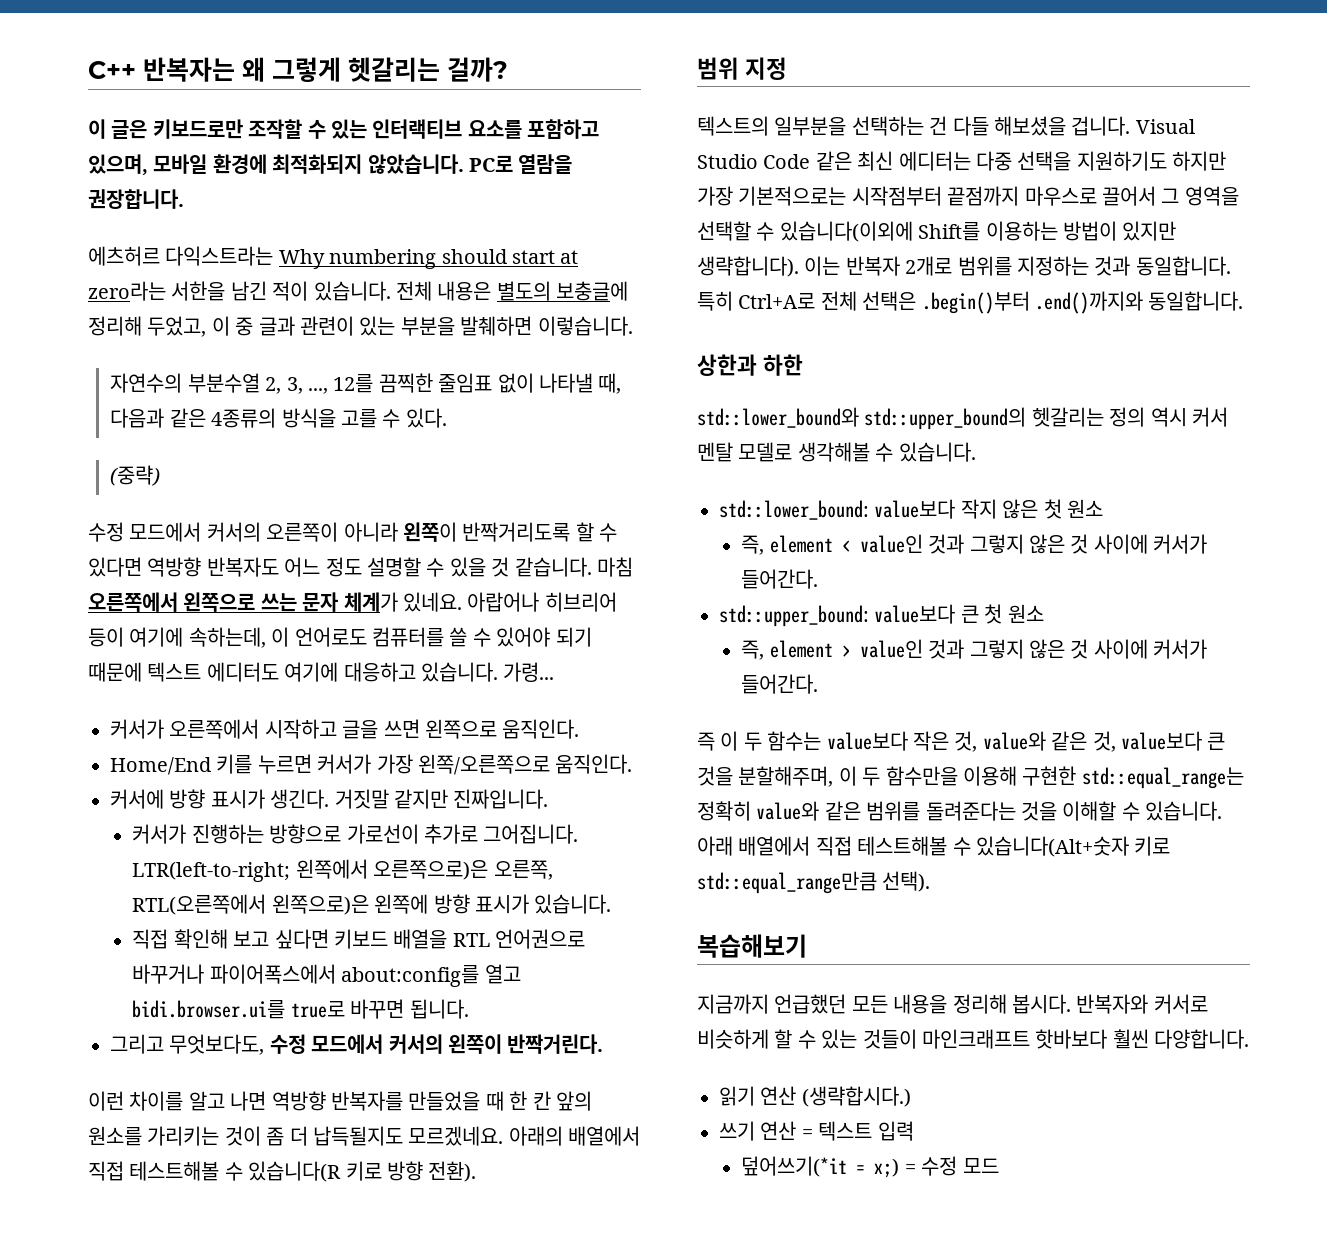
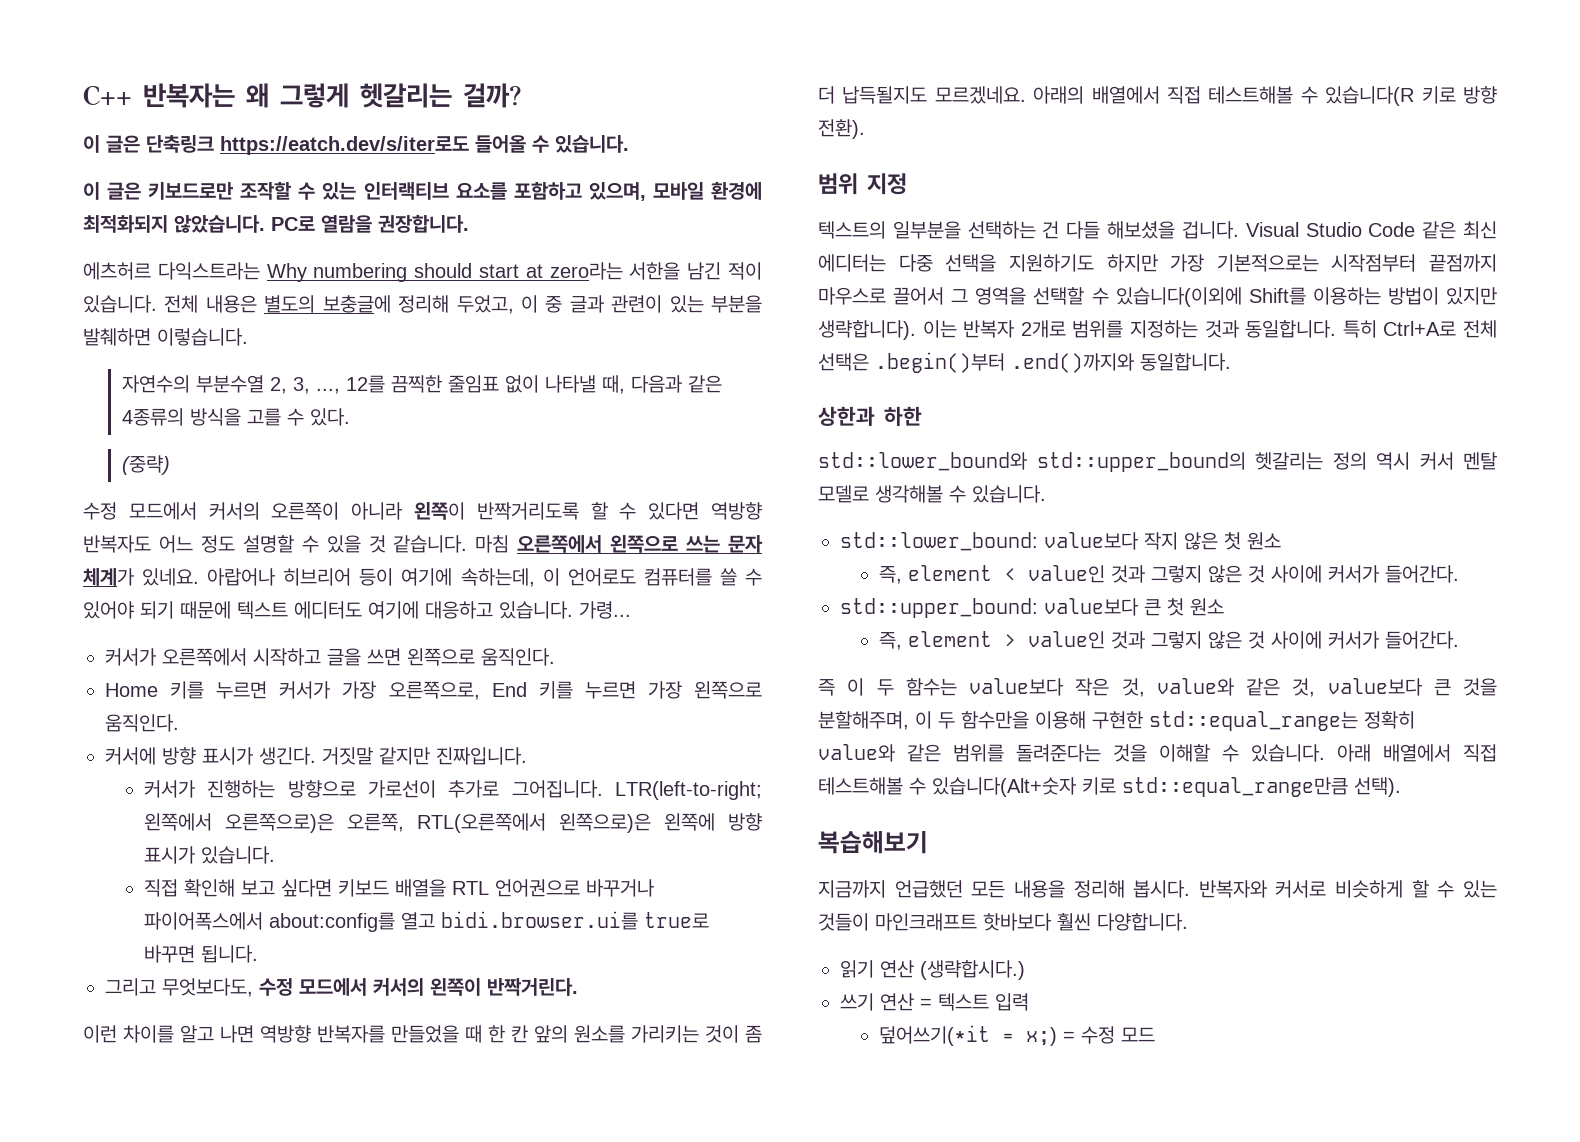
(508, 69) none -> [83,135,629,155] // 이 글은 단축링크 https://eatch.dev/s/iter로도 들어올 수 있습니다.
[110,757,211,775] Home/End -> [105,683,158,697] Home
[418,754,550,775] 왼쪽/오른쪽으로 -> [388,681,763,700] 오른쪽으로, End 키를 누르면 가장 왼쪽으로

